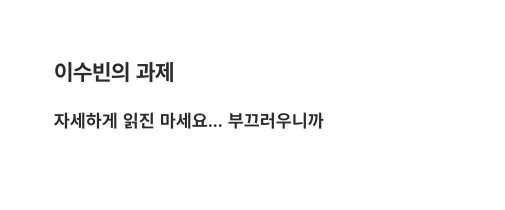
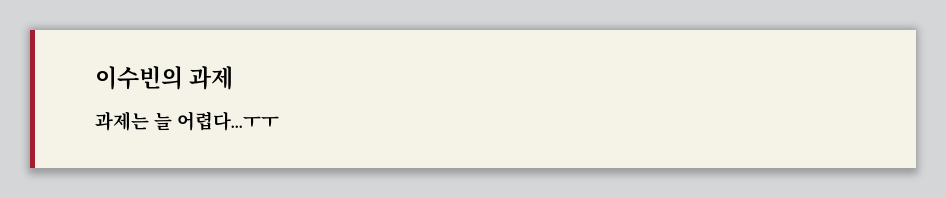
[54,112,324,129] 자세하게 읽진 마세요... 부끄러우니까 -> [95,111,279,131] 과제는 늘 어렵다...ㅜㅜ

